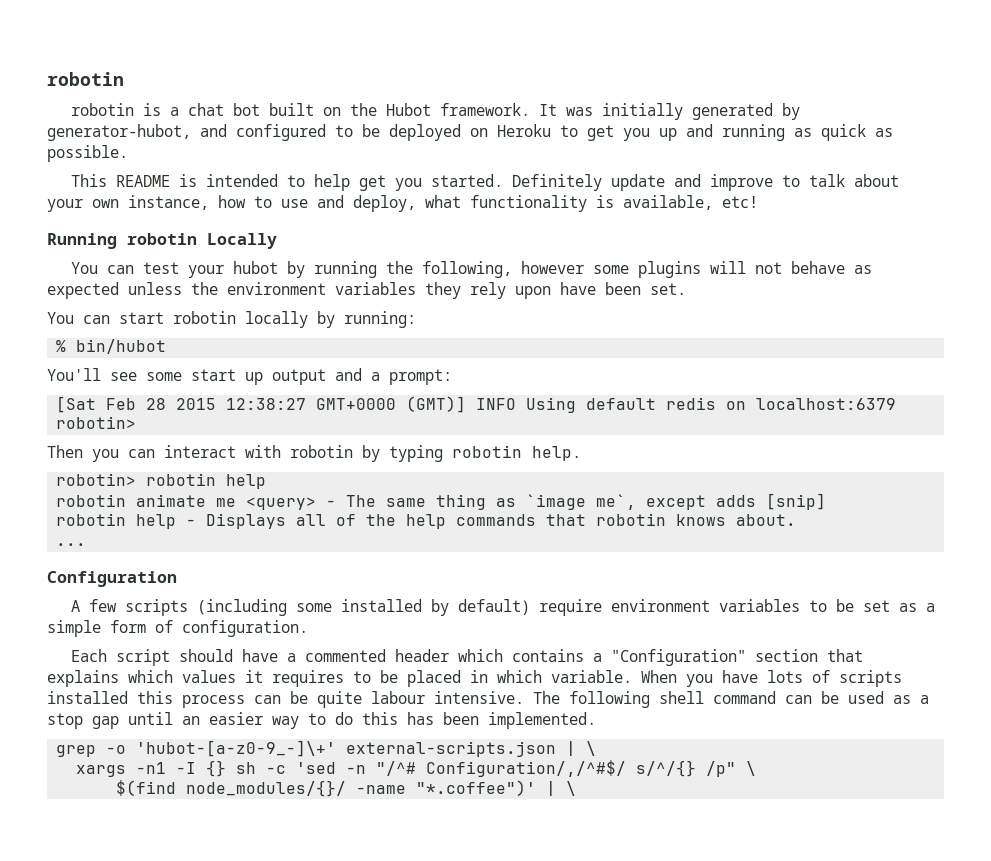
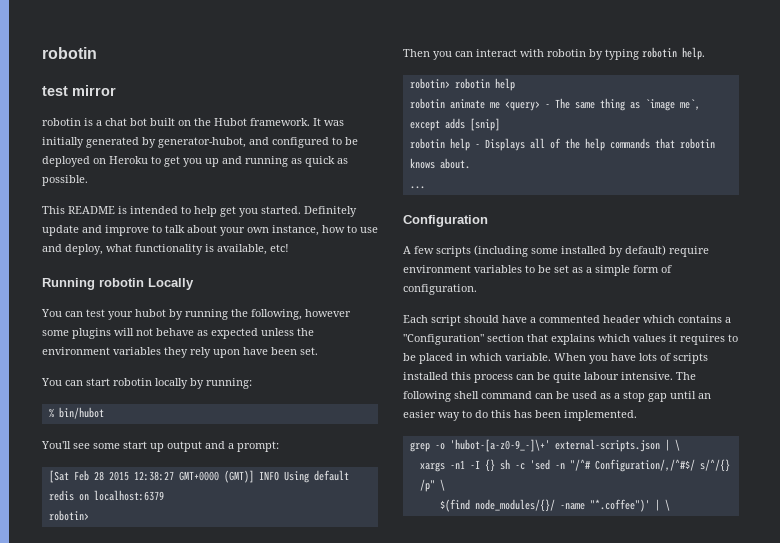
[47,72,124,86] robotin -> [42,47,97,59] [42,85,116,96] robotin // test mirror

